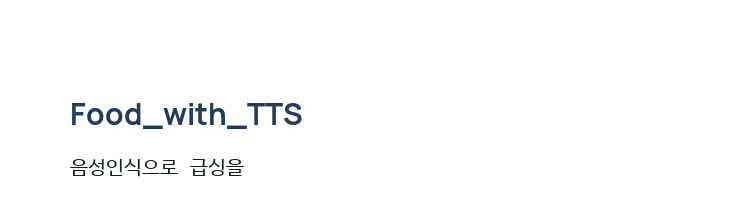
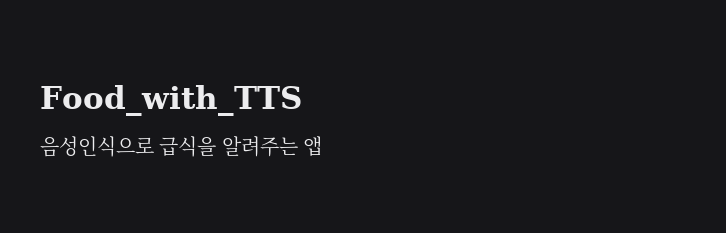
[190,158,244,176] 급싱을 -> [159,136,323,157] 급식을 알려주는 앱

